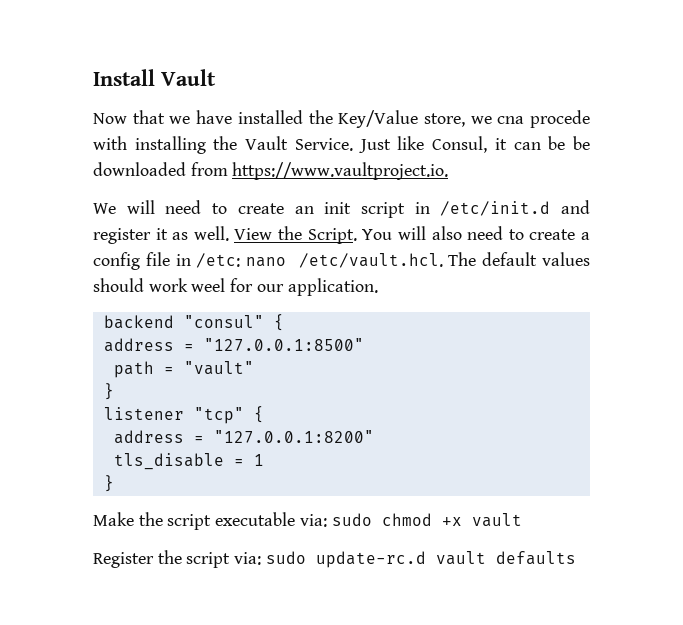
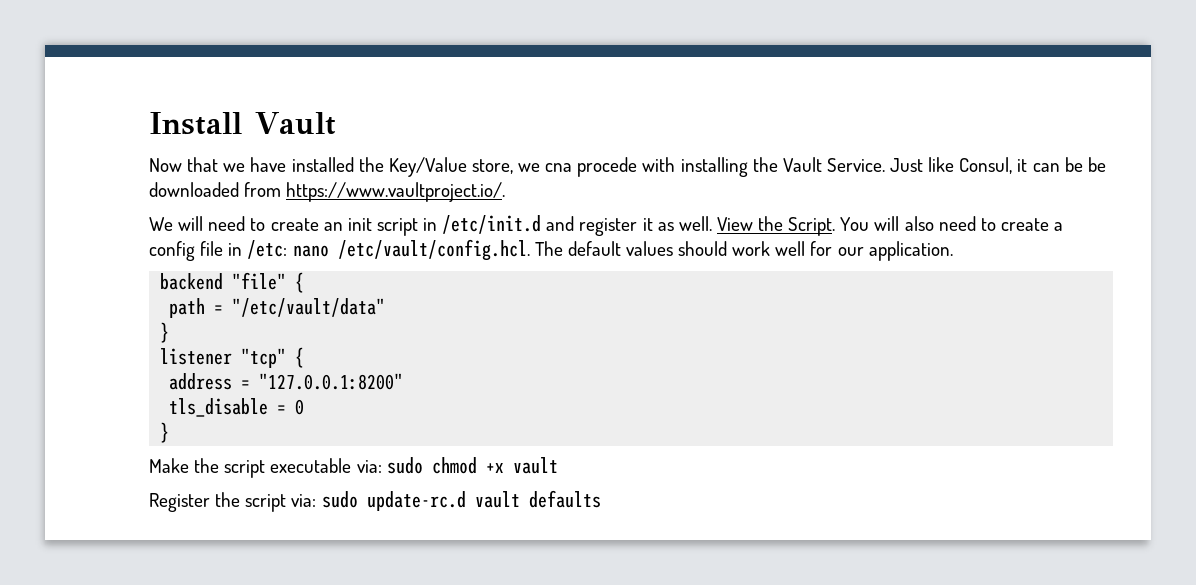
[232,162,449,180] https://www.vaultproject.io. -> [286,182,506,202] https://www.vaultproject.io/.
[298,253,443,268] /etc/vault.hcl. -> [337,239,530,261] /etc/vault/config.hcl.
[191,278,226,292] weel -> [775,241,806,256] well
[183,314,284,331] [103,338,364,352] "consul" { // address = "127.0.0.1:8500" -> [232,272,305,293] "file" {
[183,361,254,375] "vault" -> [232,298,386,317] "/etc/vault/data"
[253,454,264,466] 1 -> [295,399,305,415] 0

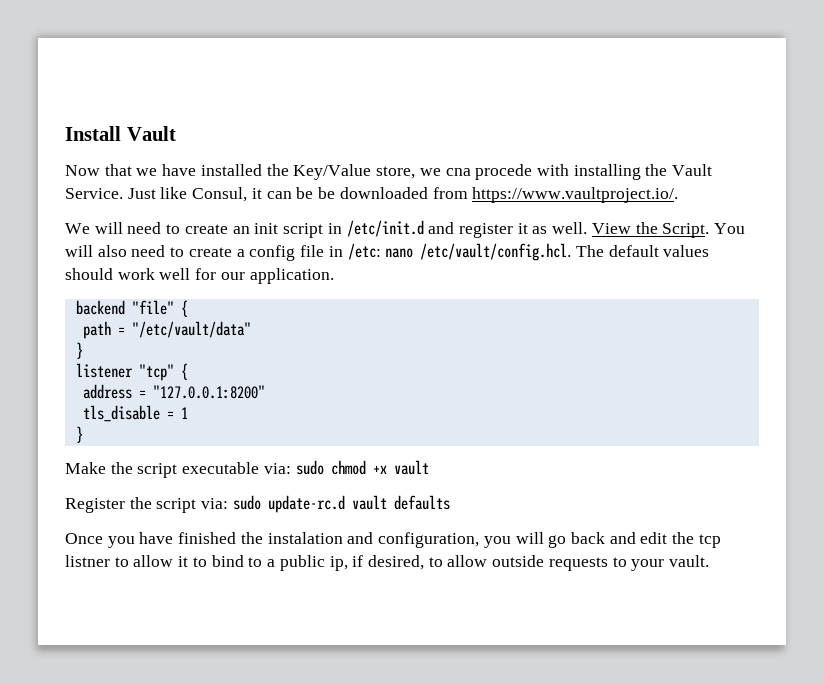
[295,399,305,415] 0 -> [180,407,188,419] 1
(601, 499) none -> [65,532,721,548] [65,555,710,571] // Once you have finished the instalation and configuration, you will go back and edit the tcp listner to allow it to bind to a public ip, if desired, to allow outside requests to your vault.

